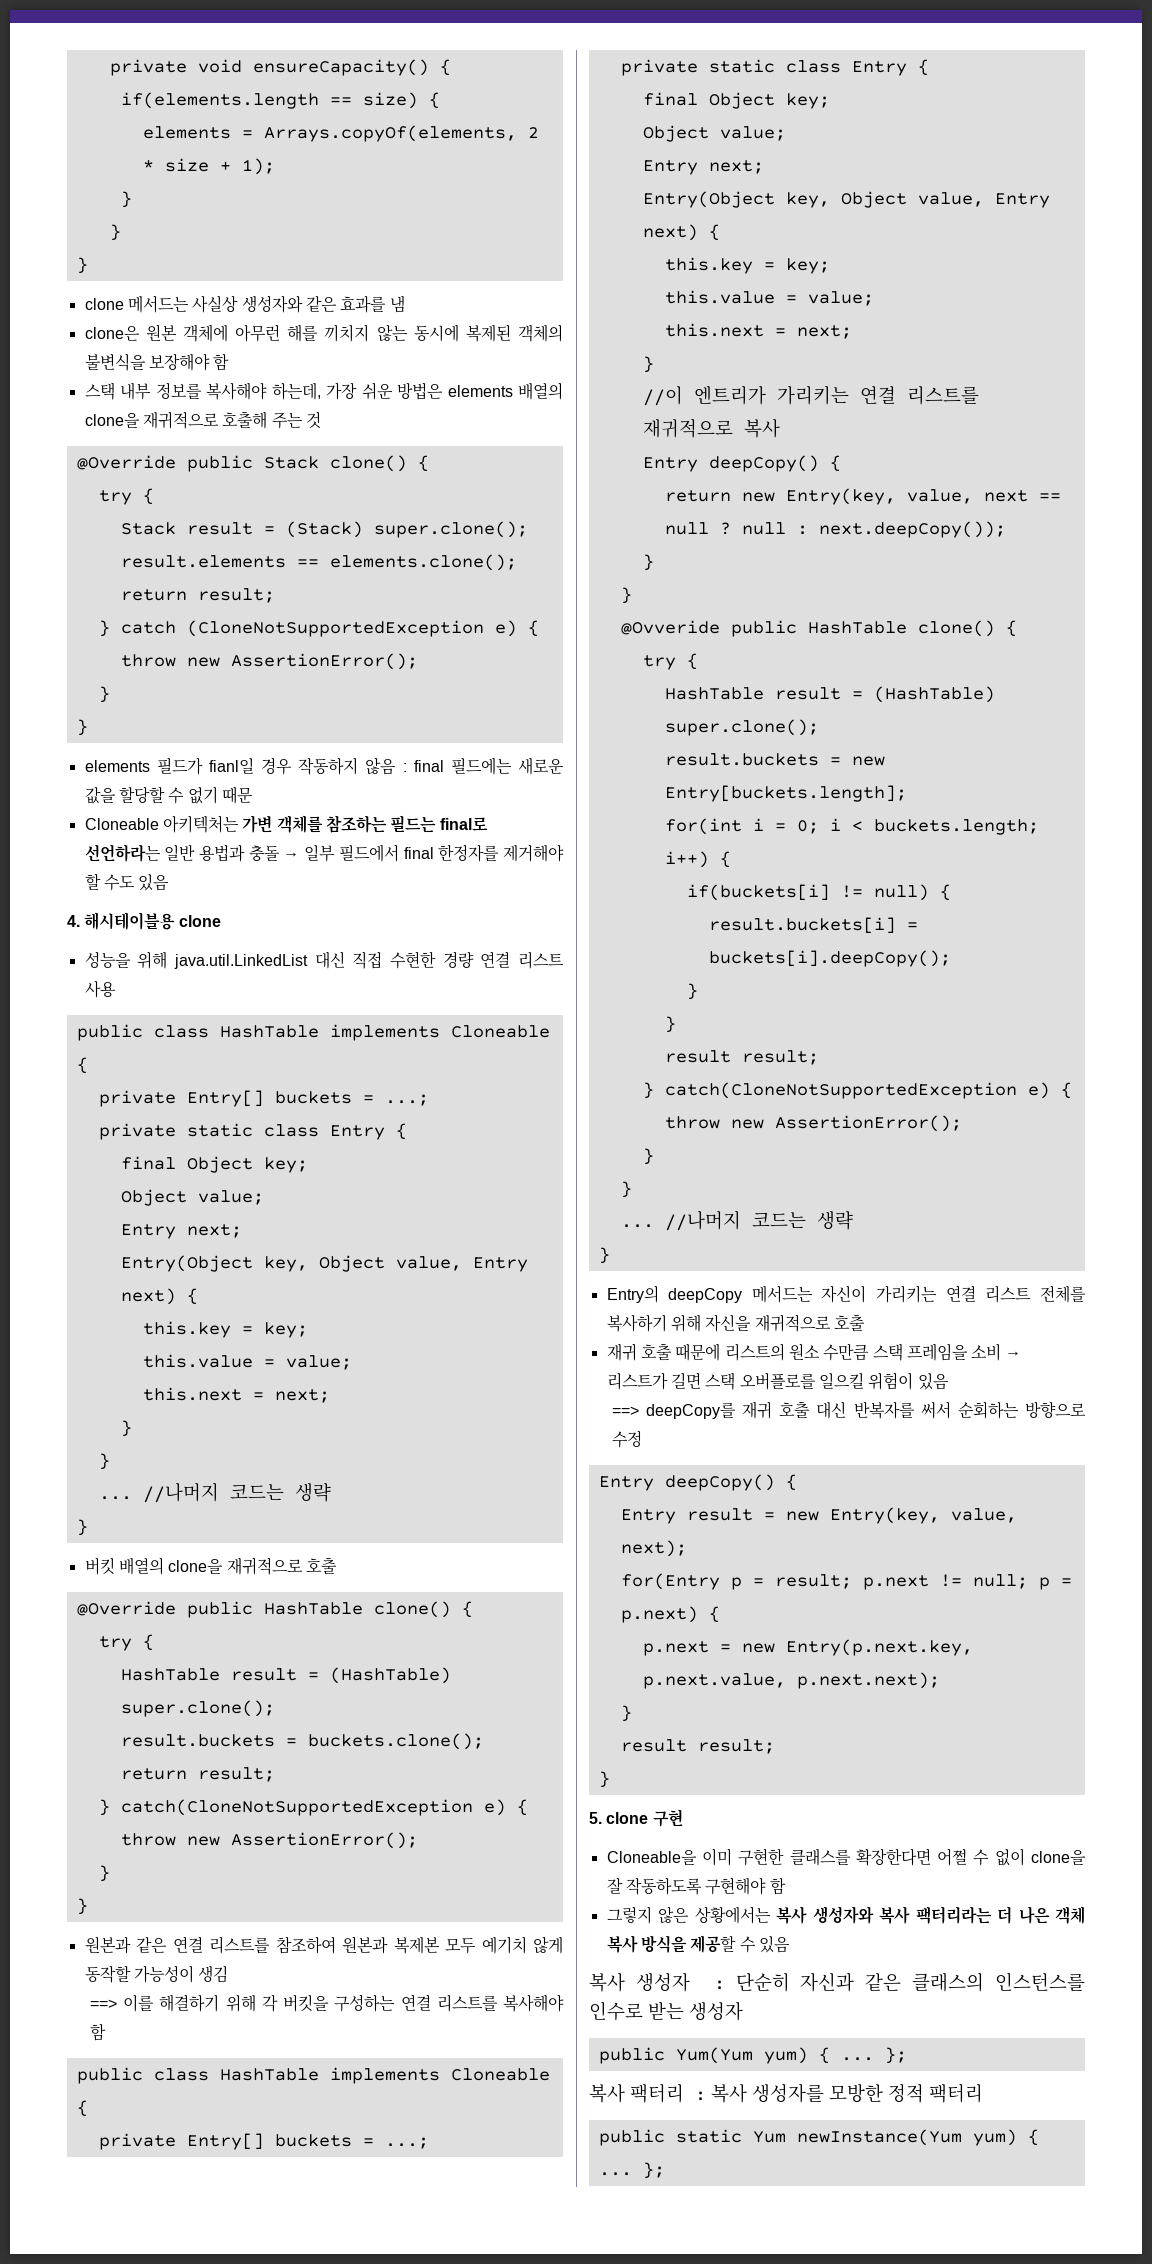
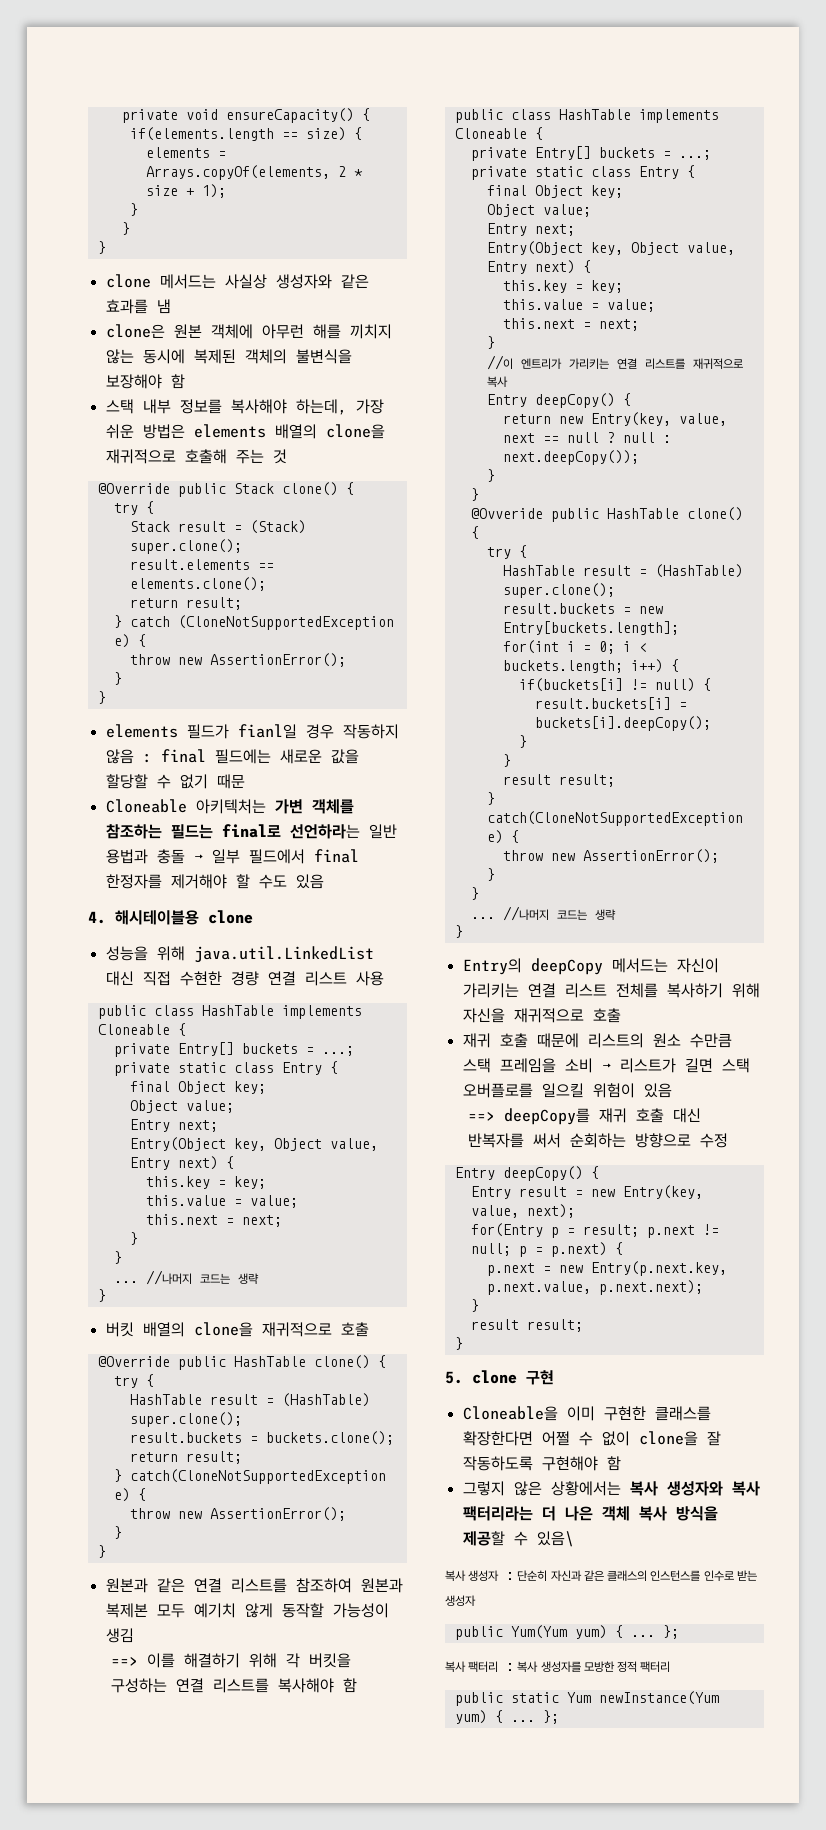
[758,1936,790,1953] 있음 -> [536,1531,574,1547] 있음\

